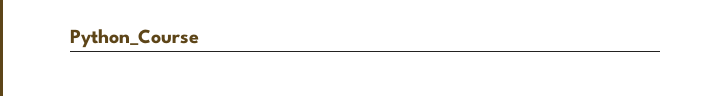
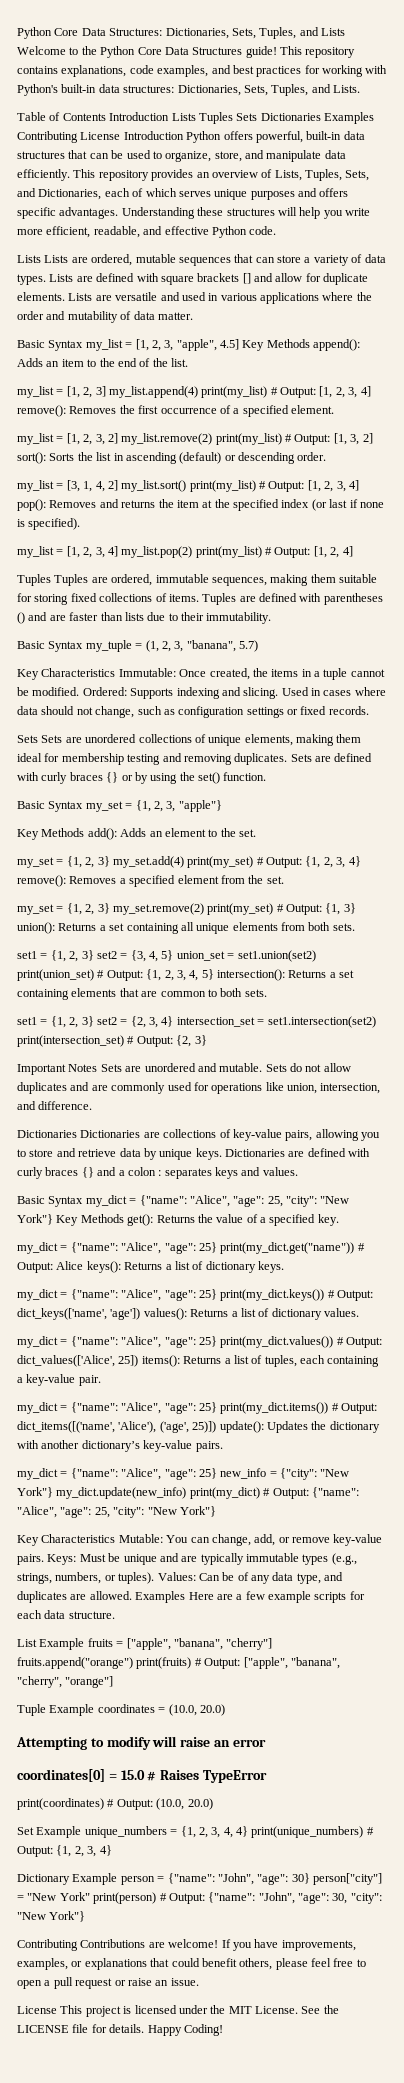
[70,29,199,48] Python_Course -> [17,27,345,39] [17,46,356,58] [17,65,388,77] [17,84,360,96] [17,112,374,124] [17,131,365,143] [17,150,346,162] [17,169,370,181] [17,188,349,200] [17,207,370,219] [17,226,277,238] [17,254,386,266] [17,273,369,285] [17,292,372,304] [17,311,193,323] [17,339,361,351] [17,358,188,367] [17,386,371,398] [17,405,334,417] [17,433,373,445] [17,452,327,464] [17,480,359,492] [17,499,384,511] [17,518,81,530] [17,546,353,558] [17,574,377,586] [17,593,383,605] [17,612,272,624] [17,640,258,652] [17,668,385,680] [17,687,386,699] [17,706,369,718] [17,734,362,746] [17,753,373,765] [17,772,267,784] [17,800,222,812] [17,828,256,840] [17,856,361,868] [17,875,284,887] [17,903,356,915] [17,922,355,934] [17,950,316,962] [17,969,355,981] [17,988,267,1000] [17,1016,376,1028] [17,1035,207,1047] [17,1063,351,1075] [17,1082,381,1094] [17,1101,93,1110] [17,1129,380,1141] [17,1148,371,1160] [17,1167,298,1179] [17,1195,350,1207] [17,1214,339,1226] [17,1242,365,1254] [17,1261,284,1273] [17,1289,373,1301] [17,1308,359,1320] [17,1336,382,1348] [17,1355,380,1367] [17,1374,101,1386] [17,1402,377,1414] [17,1421,380,1433] [17,1440,223,1452] [17,1468,350,1480] [17,1487,359,1499] [17,1506,216,1518] [17,1534,383,1546] [17,1553,357,1565] [17,1572,344,1584] [17,1591,365,1603] [17,1610,115,1619] [17,1638,273,1650] [17,1657,340,1669] [17,1676,114,1688] [17,1704,225,1716] [16,1736,266,1750] [17,1769,267,1783] [17,1798,213,1810] [17,1826,374,1838] [17,1845,112,1857] [17,1873,382,1885] [17,1892,382,1904] [17,1911,86,1922] [17,1939,356,1951] [17,1958,366,1970] [17,1977,199,1989] [17,2005,339,2017] [17,2024,223,2036] Python Core Data Structures: Dictionaries, Sets, Tuples, and Lists Welcome to the Python Core Data Structures guide! This repository contains explanations, code examples, and best practices for working with Python's built-in data structures: Dictionaries, Sets, Tuples, and Lists. // Table of Contents Introduction Lists Tuples Sets Dictionaries Examples Contributing License Introduction Python offers powerful, built-in data structures that can be used to organize, store, and manipulate data efficiently. This repository provides an overview of Lists, Tuples, Sets, and Dictionaries, each of which serves unique purposes and offers specific advantages. Understanding these structures will help you write more efficient, readable, and effective Python code. // Lists Lists are ordered, mutable sequences that can store a variety of data types. Lists are defined with square brackets [] and allow for duplicate elements. Lists are versatile and used in various applications where the order and mutability of data matter. // Basic Syntax my_list = [1, 2, 3, "apple", 4.5] Key Methods append(): Adds an item to the end of the list. // my_list = [1, 2, 3] my_list.append(4) print(my_list) # Output: [1, 2, 3, 4] remove(): Removes the first occurrence of a specified element. // my_list = [1, 2, 3, 2] my_list.remove(2) print(my_list) # Output: [1, 3, 2] sort(): Sorts the list in ascending (default) or descending order. // my_list = [3, 1, 4, 2] my_list.sort() print(my_list) # Output: [1, 2, 3, 4] pop(): Removes and returns the item at the specified index (or last if none is specified). // my_list = [1, 2, 3, 4] my_list.pop(2) print(my_list) # Output: [1, 2, 4] // Tuples Tuples are ordered, immutable sequences, making them suitable for storing fixed collections of items. Tuples are defined with parentheses () and are faster than lists due to their immutability. // Basic Syntax my_tuple = (1, 2, 3, "banana", 5.7) // Key Characteristics Immutable: Once created, the items in a tuple cannot be modified. Ordered: Supports indexing and slicing. Used in cases where data should not change, such as configuration settings or fixed records. // Sets Sets are unordered collections of unique elements, making them ideal for membership testing and removing duplicates. Sets are defined with curly braces {} or by using the set() function. // Basic Syntax my_set = {1, 2, 3, "apple"} // Key Methods add(): Adds an element to the set. // my_set = {1, 2, 3} my_set.add(4) print(my_set) # Output: {1, 2, 3, 4} remove(): Removes a specified element from the set. // my_set = {1, 2, 3} my_set.remove(2) print(my_set) # Output: {1, 3} union(): Returns a set containing all unique elements from both sets. // set1 = {1, 2, 3} set2 = {3, 4, 5} union_set = set1.union(set2) print(union_set) # Output: {1, 2, 3, 4, 5} intersection(): Returns a set containing elements that are common to both sets. // set1 = {1, 2, 3} set2 = {2, 3, 4} intersection_set = set1.intersection(set2) print(intersection_set) # Output: {2, 3} // Important Notes Sets are unordered and mutable. Sets do not allow duplicates and are commonly used for operations like union, intersection, and difference. // Dictionaries Dictionaries are collections of key-value pairs, allowing you to store and retrieve data by unique keys. Dictionaries are defined with curly braces {} and a colon : separates keys and values. // Basic Syntax my_dict = {"name": "Alice", "age": 25, "city": "New York"} Key Methods get(): Returns the value of a specified key. // my_dict = {"name": "Alice", "age": 25} print(my_dict.get("name")) # Output: Alice keys(): Returns a list of dictionary keys. // my_dict = {"name": "Alice", "age": 25} print(my_dict.keys()) # Output: dict_keys(['name', 'age']) values(): Returns a list of dictionary values. // my_dict = {"name": "Alice", "age": 25} print(my_dict.values()) # Output: dict_values(['Alice', 25]) items(): Returns a list of tuples, each containing a key-value pair. // my_dict = {"name": "Alice", "age": 25} print(my_dict.items()) # Output: dict_items([('name', 'Alice'), ('age', 25)]) update(): Updates the dictionary with another dictionary’s key-value pairs. // my_dict = {"name": "Alice", "age": 25} new_info = {"city": "New York"} my_dict.update(new_info) print(my_dict) # Output: {"name": "Alice", "age": 25, "city": "New York"} // Key Characteristics Mutable: You can change, add, or remove key-value pairs. Keys: Must be unique and are typically immutable types (e.g., strings, numbers, or tuples). Values: Can be of any data type, and duplicates are allowed. Examples Here are a few example scripts for each data structure. // List Example fruits = ["apple", "banana", "cherry"] fruits.append("orange") print(fruits) # Output: ["apple", "banana", "cherry", "orange"] // Tuple Example coordinates = (10.0, 20.0) // Attempting to modify will raise an error // coordinates[0] = 15.0 # Raises TypeError // print(coordinates) # Output: (10.0, 20.0) // Set Example unique_numbers = {1, 2, 3, 4, 4} print(unique_numbers) # Output: {1, 2, 3, 4} // Dictionary Example person = {"name": "John", "age": 30} person["city"] = "New York" print(person) # Output: {"name": "John", "age": 30, "city": "New York"} // Contributing Contributions are welcome! If you have improvements, examples, or explanations that could benefit others, please feel free to open a pull request or raise an issue. // License This project is licensed under the MIT License. See the LICENSE file for details. Happy Coding!

